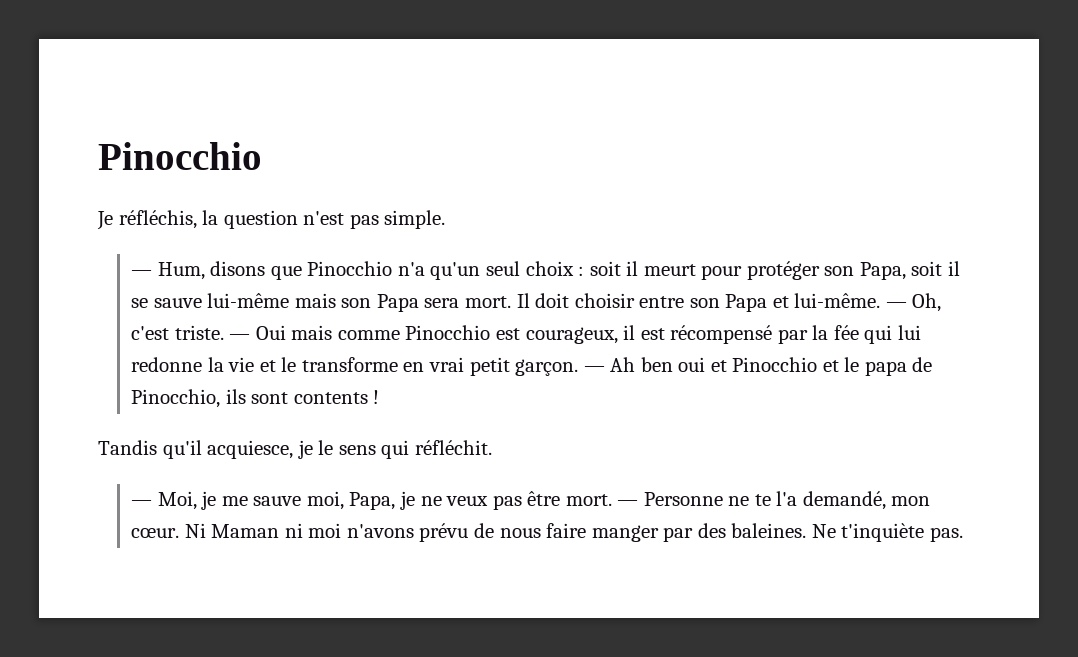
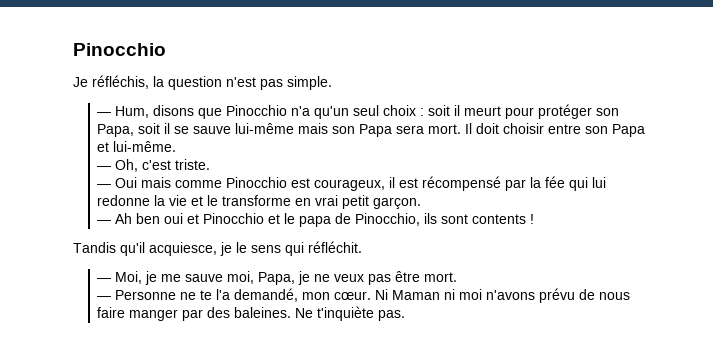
(881, 300) none -> (177, 146) //
(224, 332) none -> (211, 164) //
(579, 367) none -> (422, 203) //
(612, 500) none -> (458, 277) //

